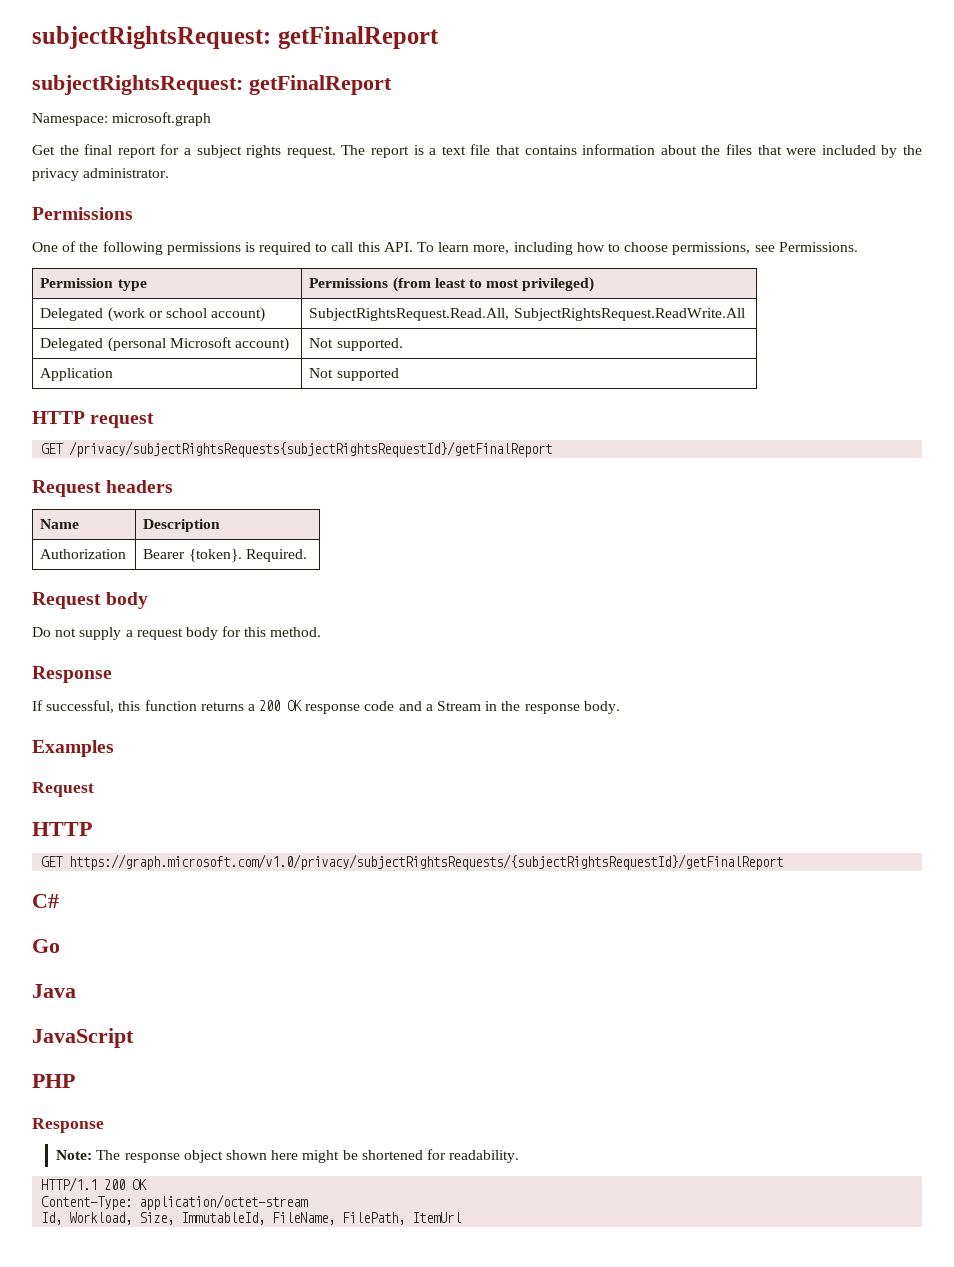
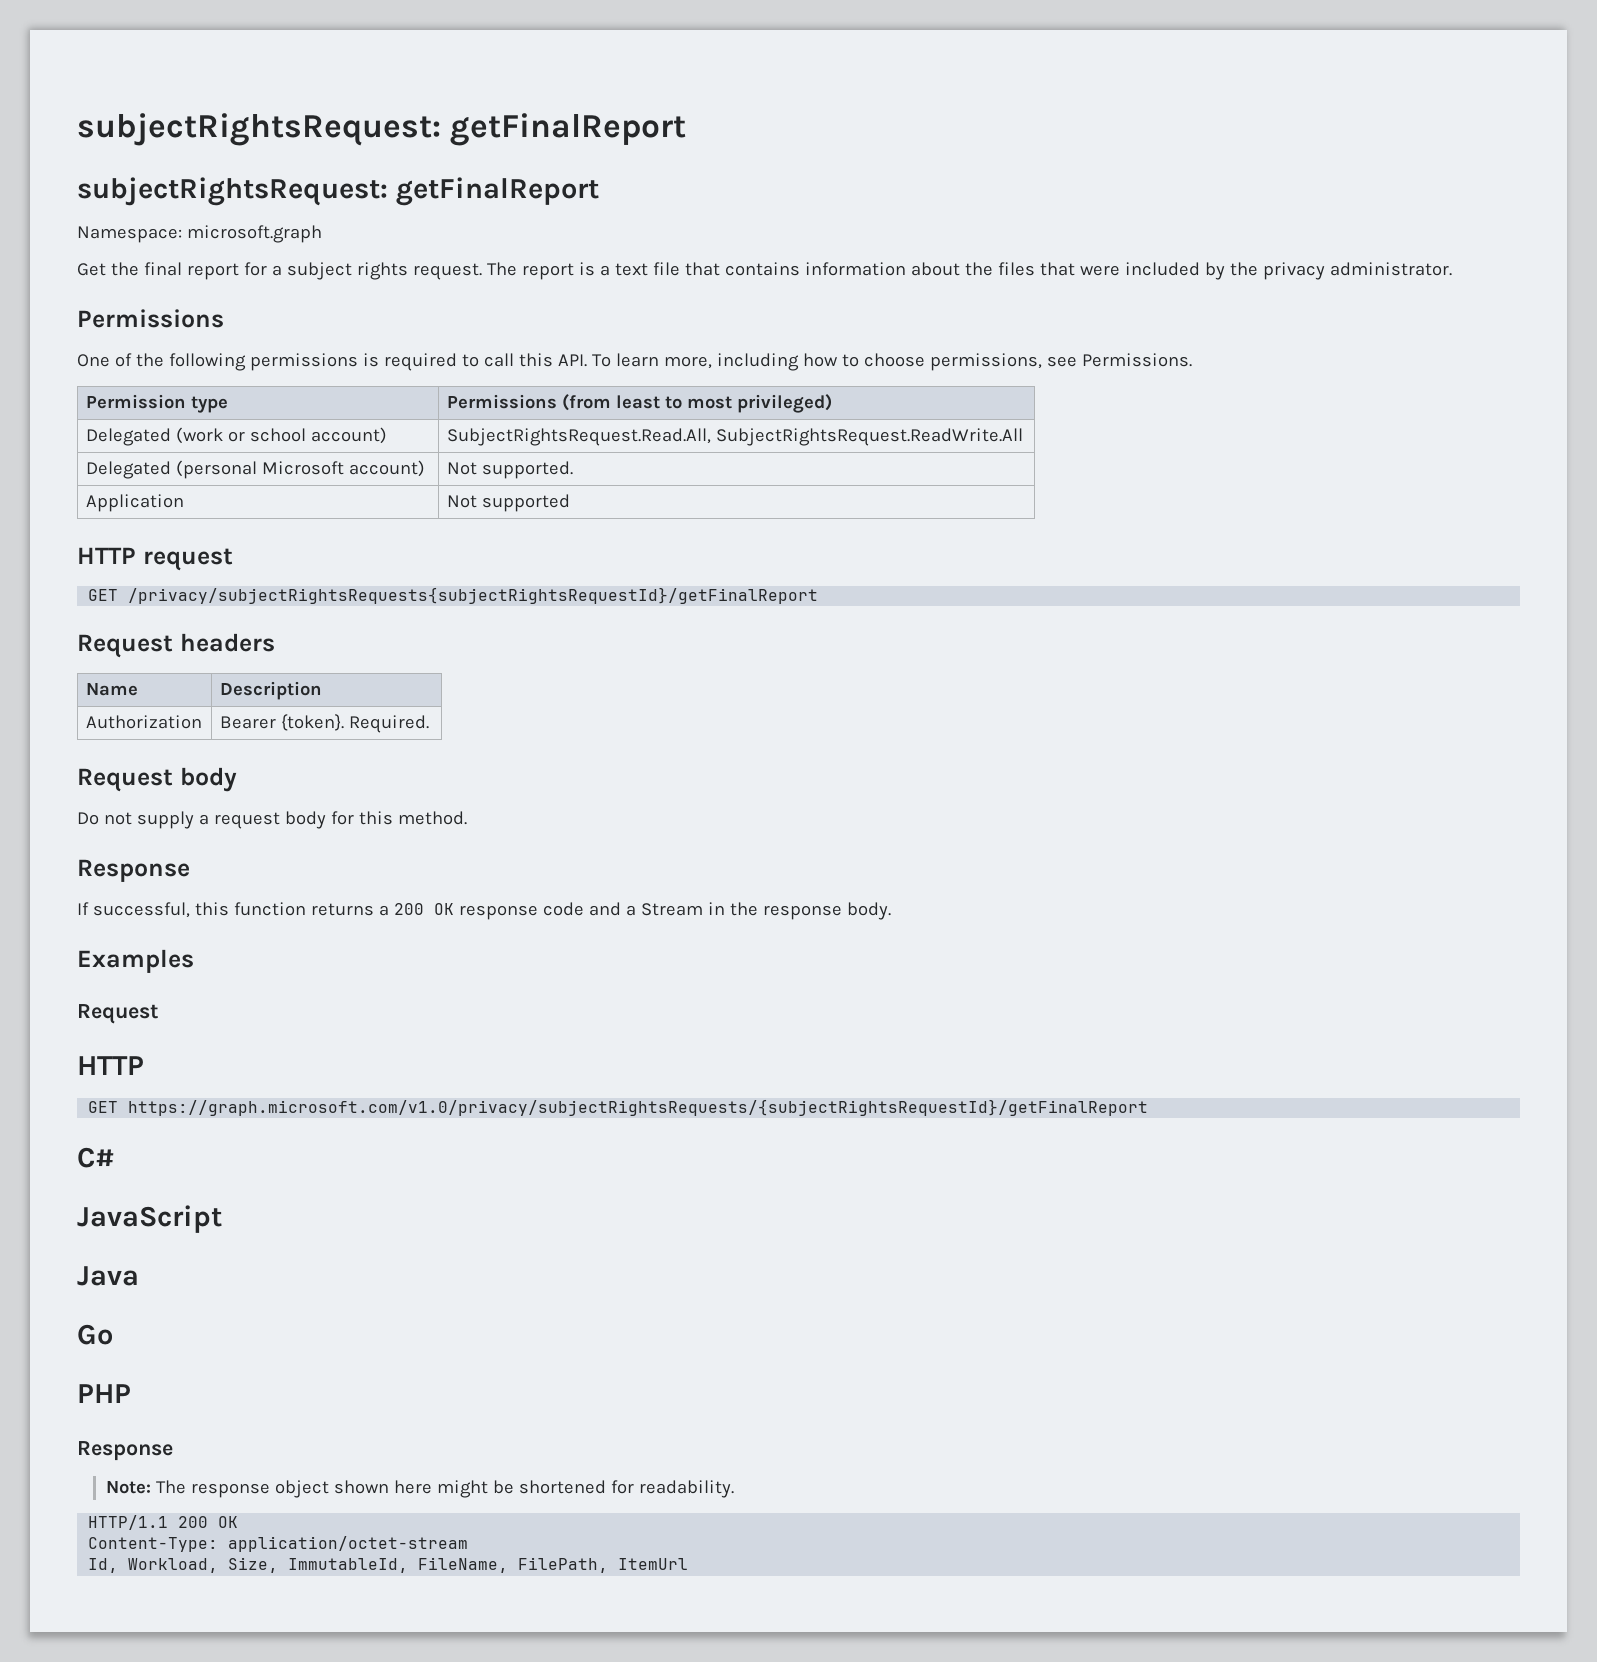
[32,939,60,953] Go -> [77,1205,222,1233] JavaScript
[32,1028,134,1048] JavaScript -> [77,1324,113,1345] Go

